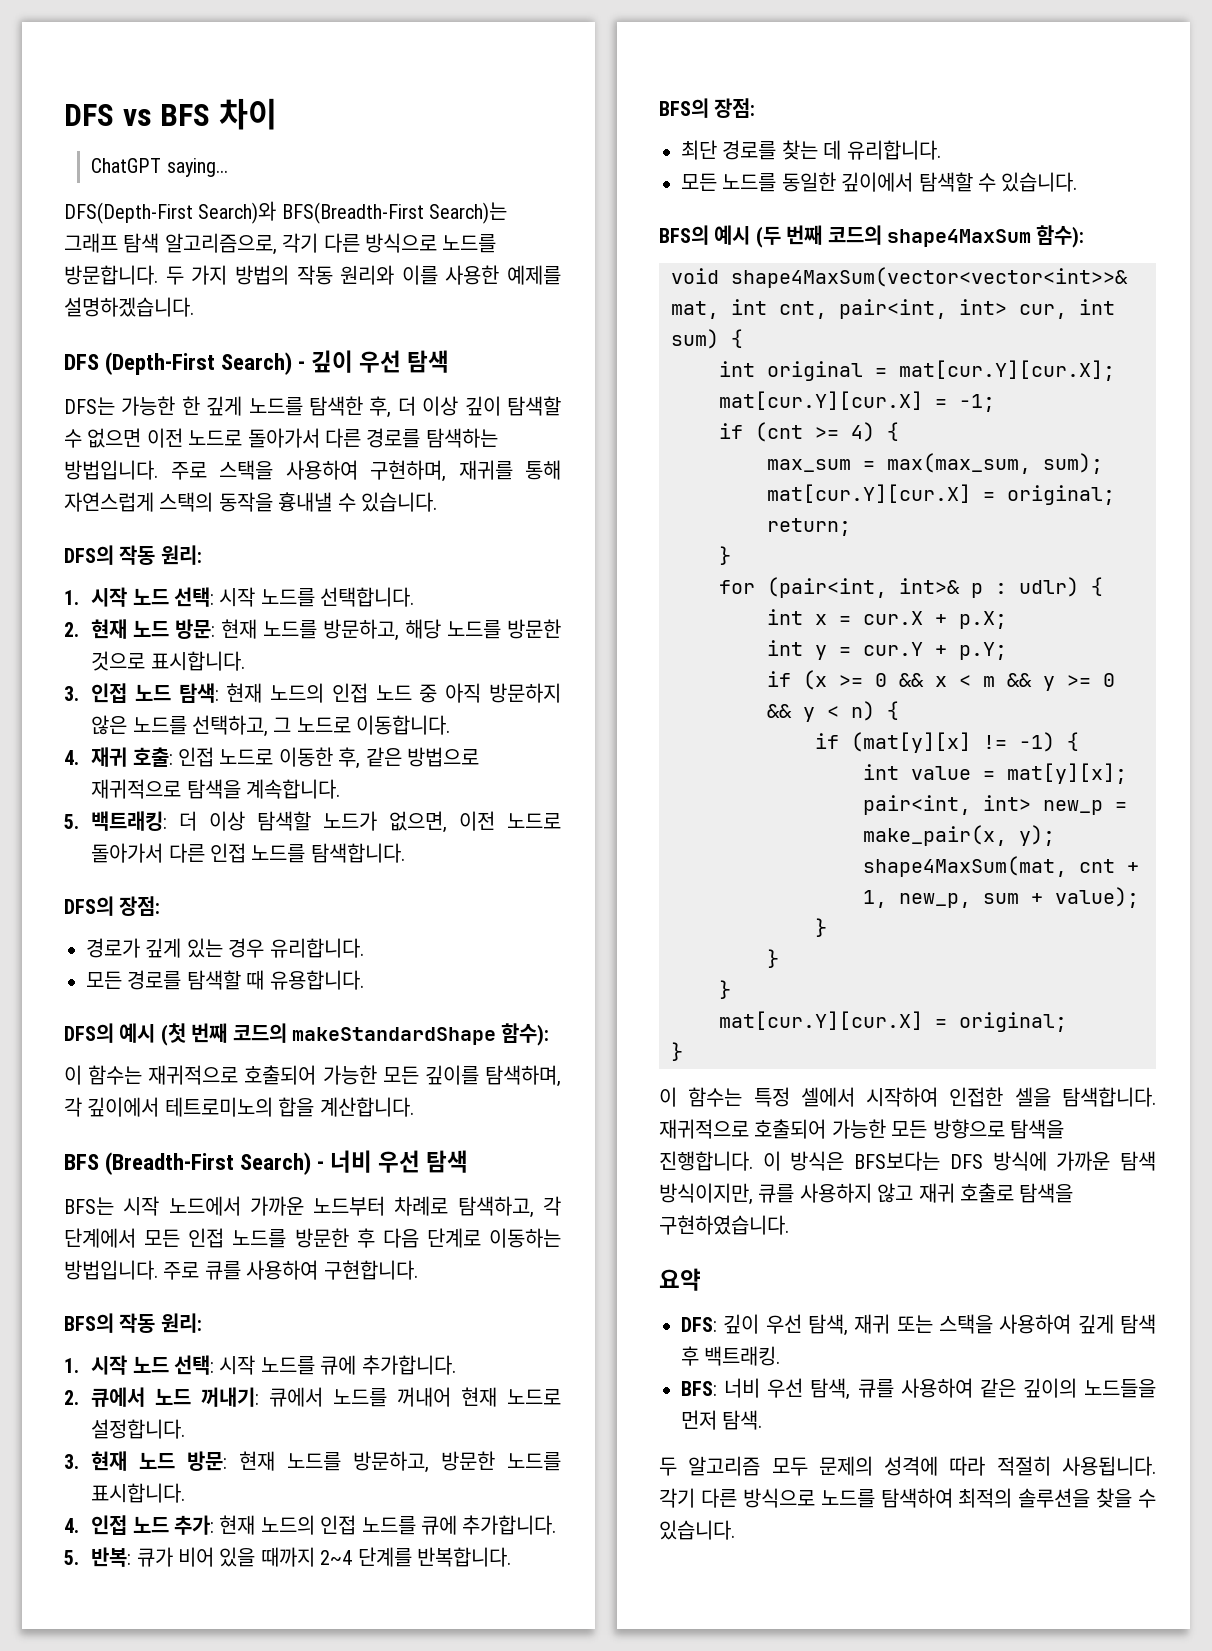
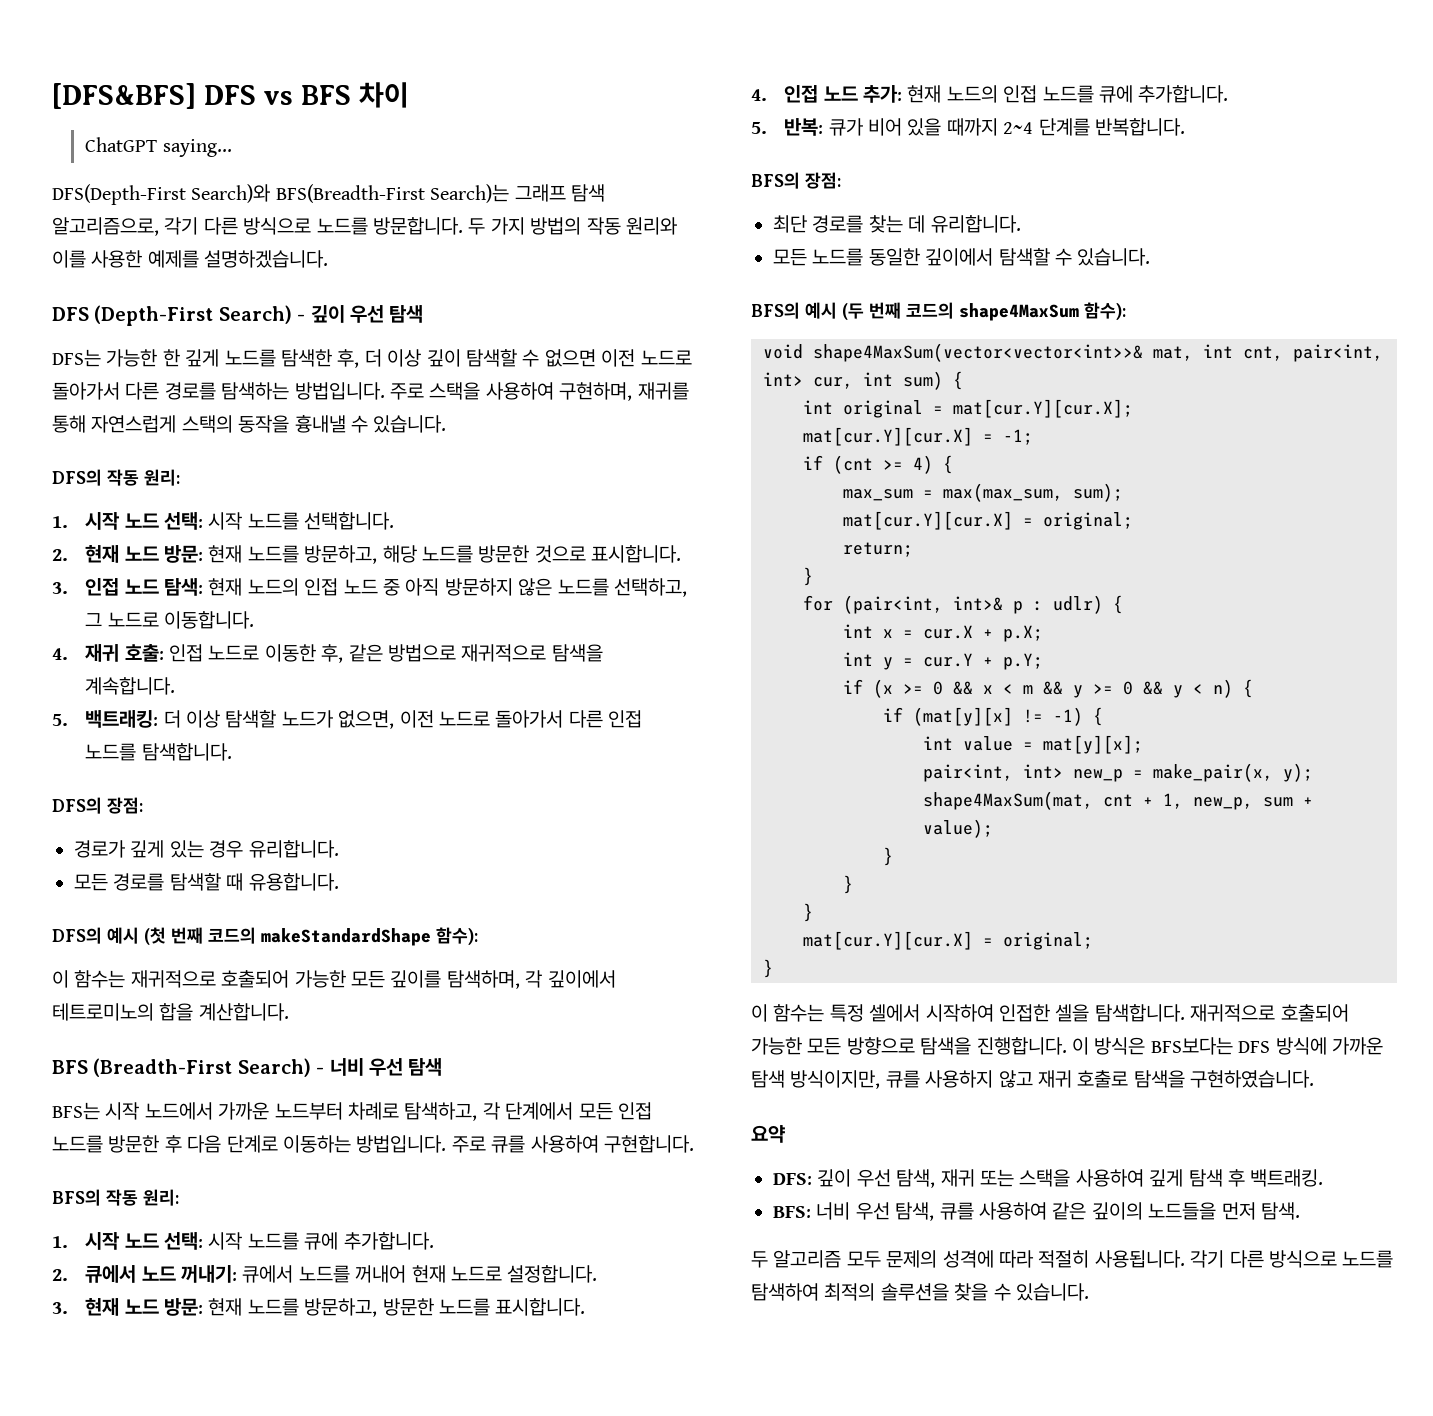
(64, 115) none -> [52,83,196,109] [DFS&BFS]

